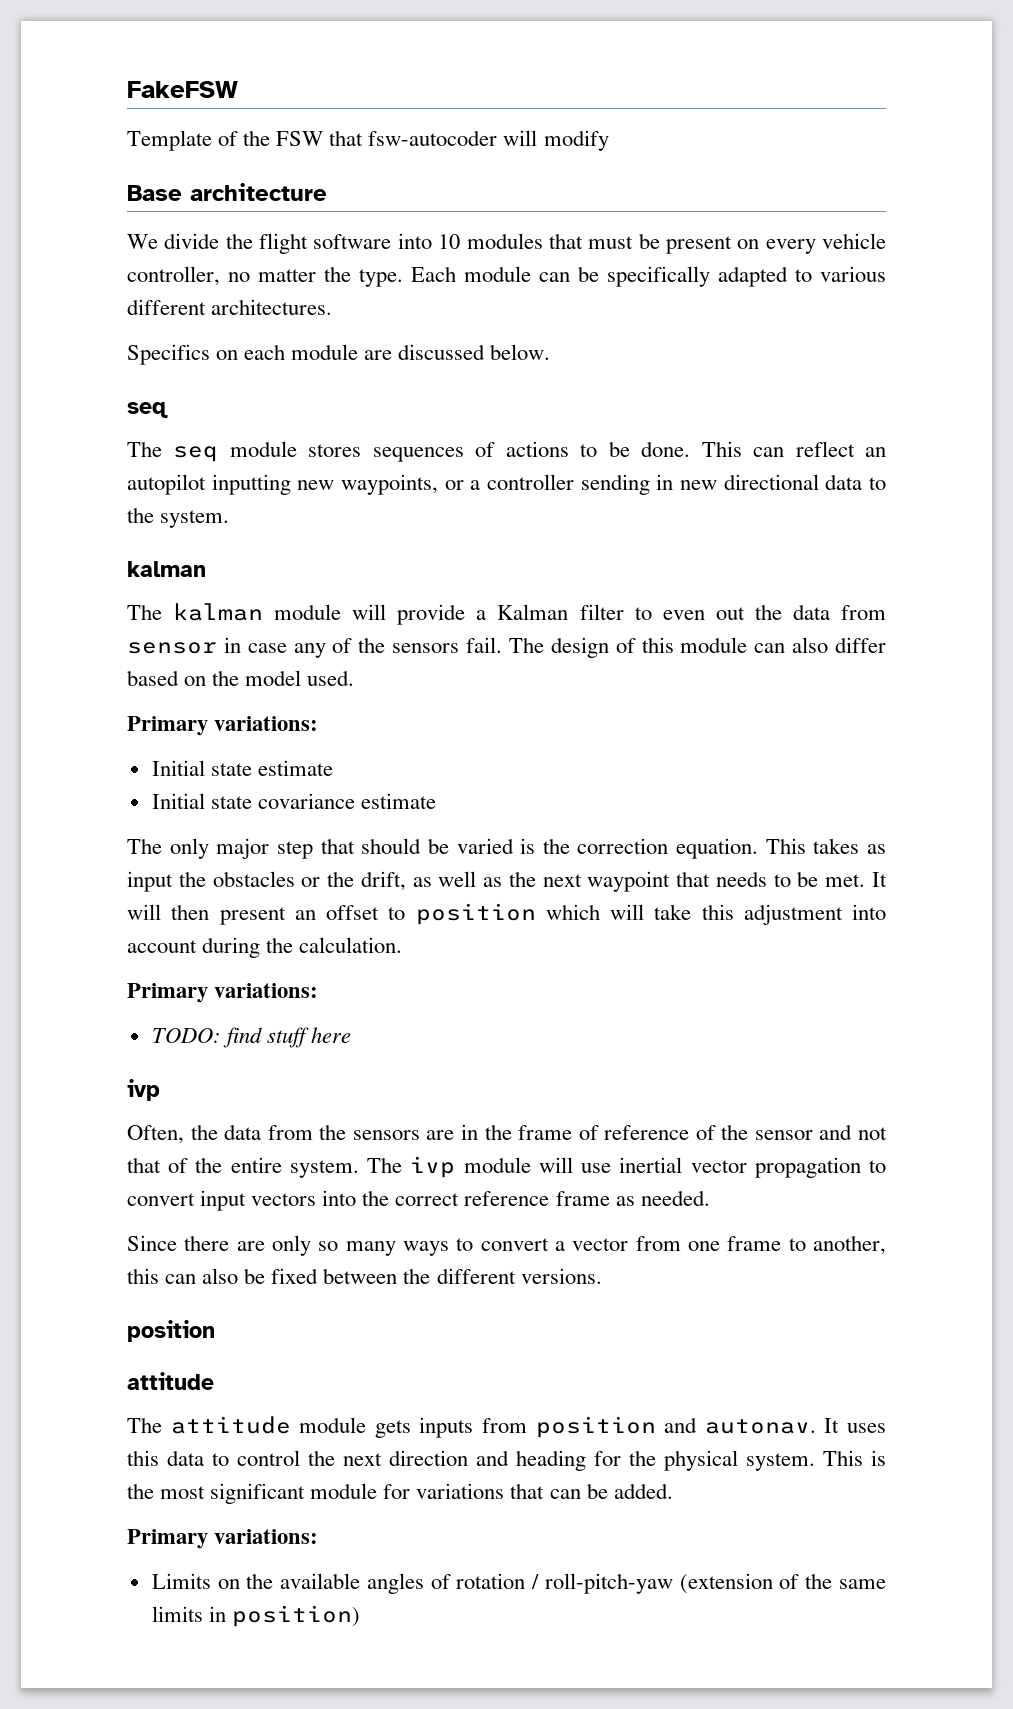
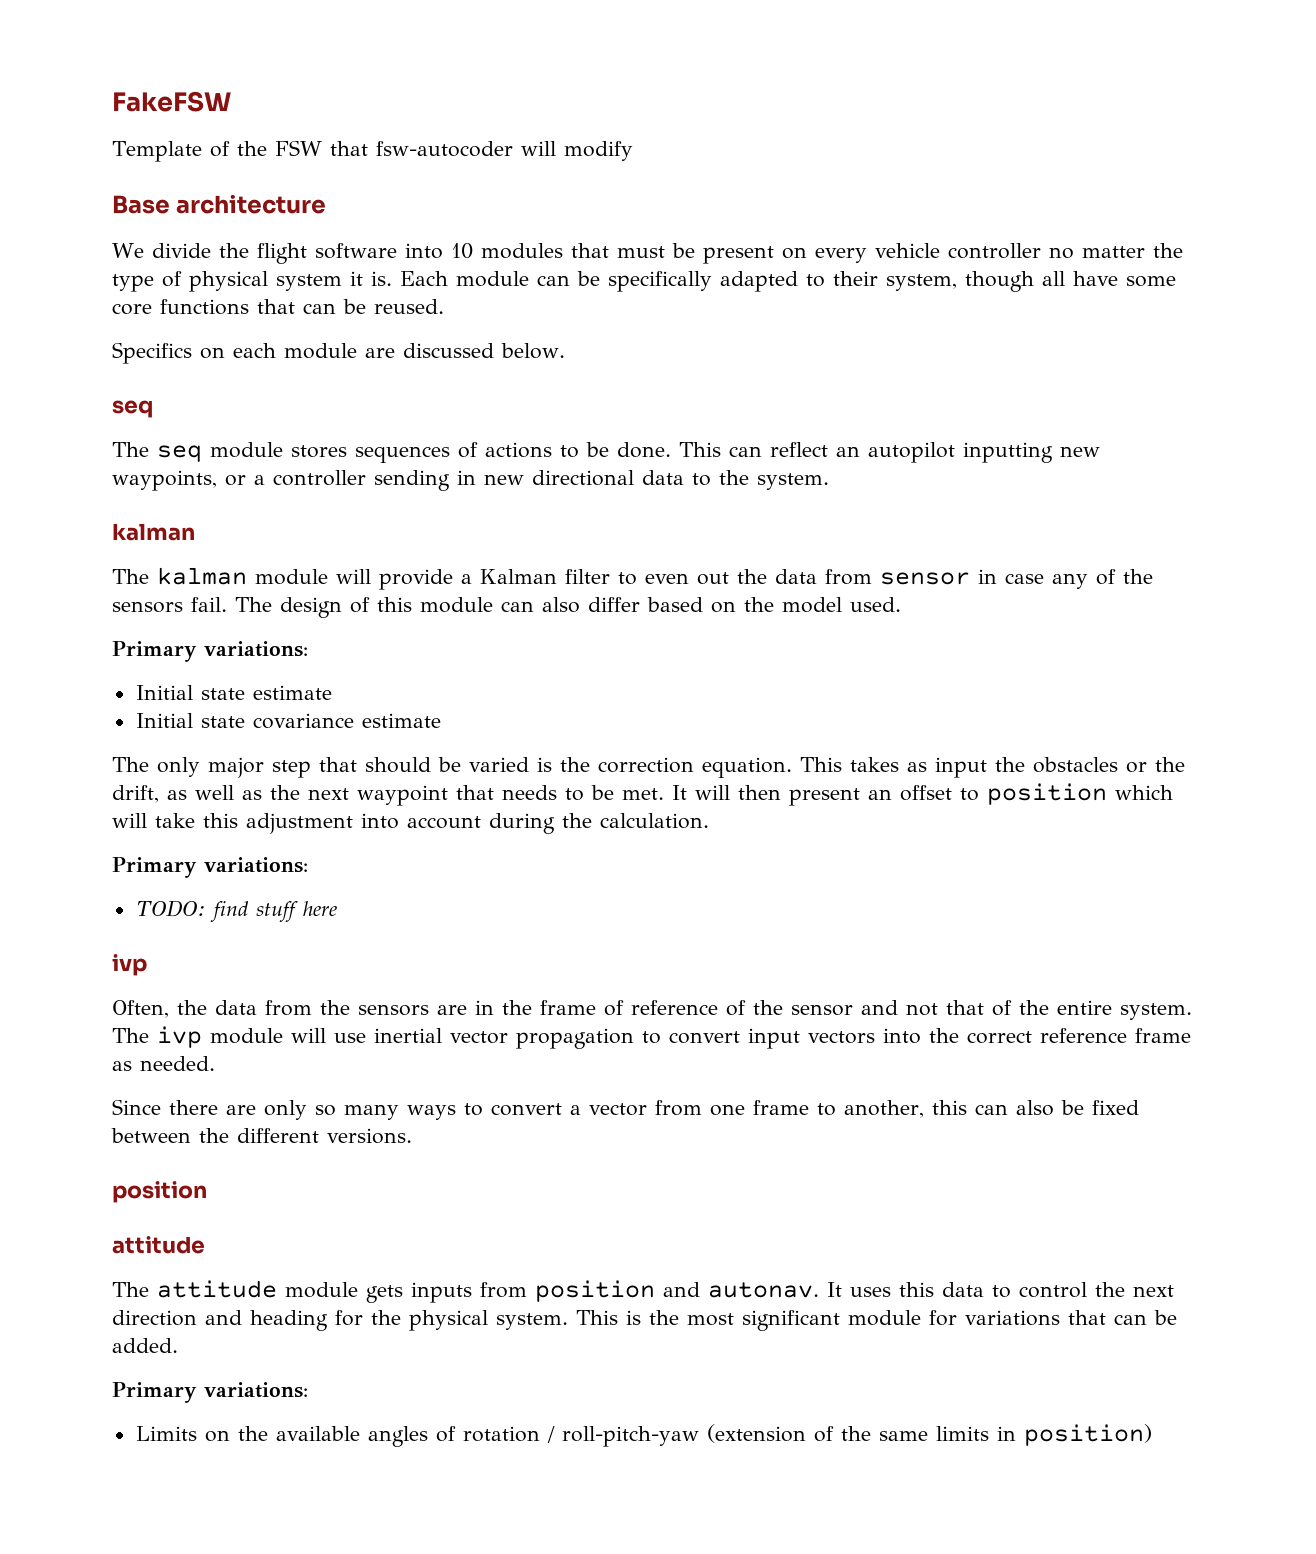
[127,266,220,286] controller, -> [947,243,1041,259] controller
[359,269,403,287] type. -> [112,271,392,292] type of physical system it is.
[820,266,886,282] [127,299,333,315] various different architectures. -> [833,271,1176,292] [112,299,444,315] their system, though all have some core functions that can be reused.

